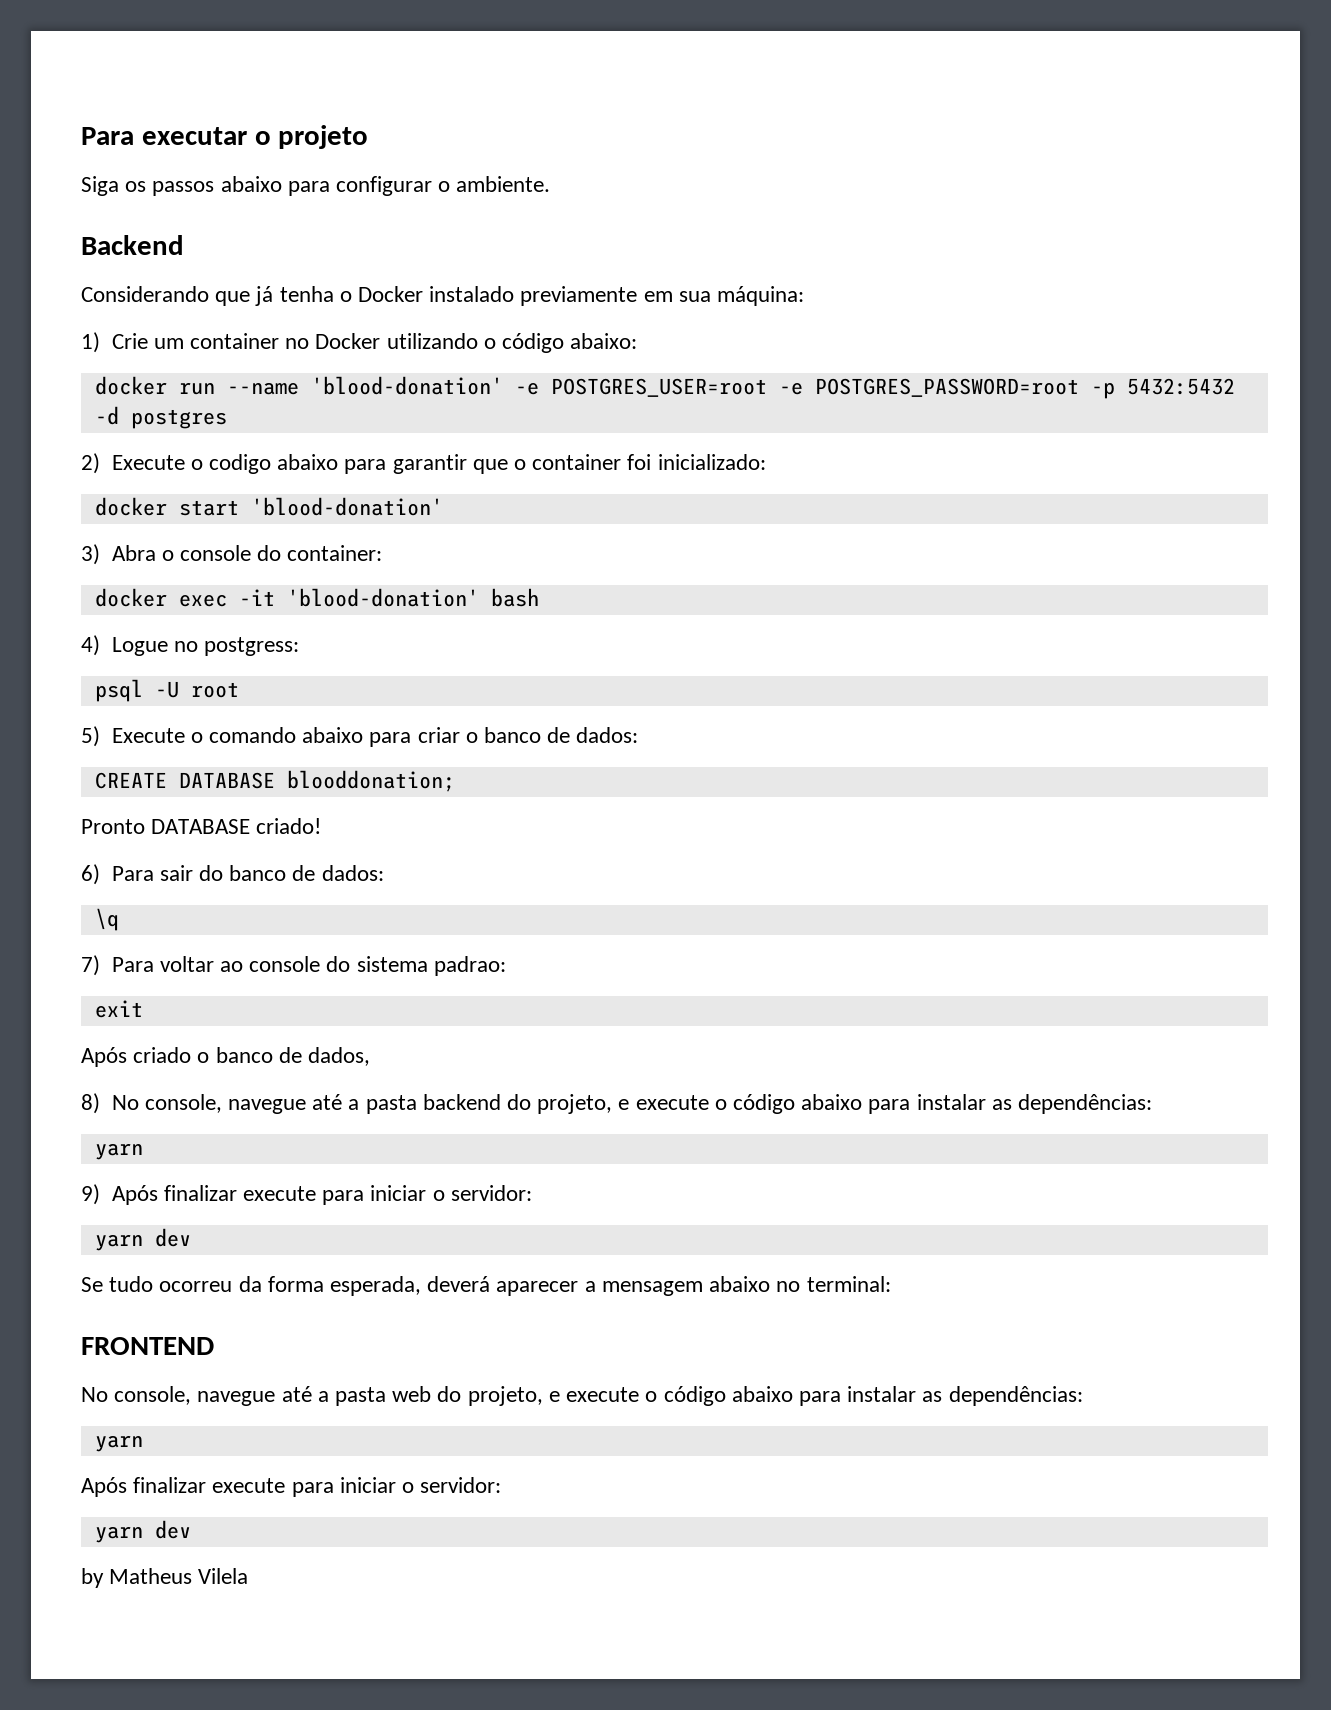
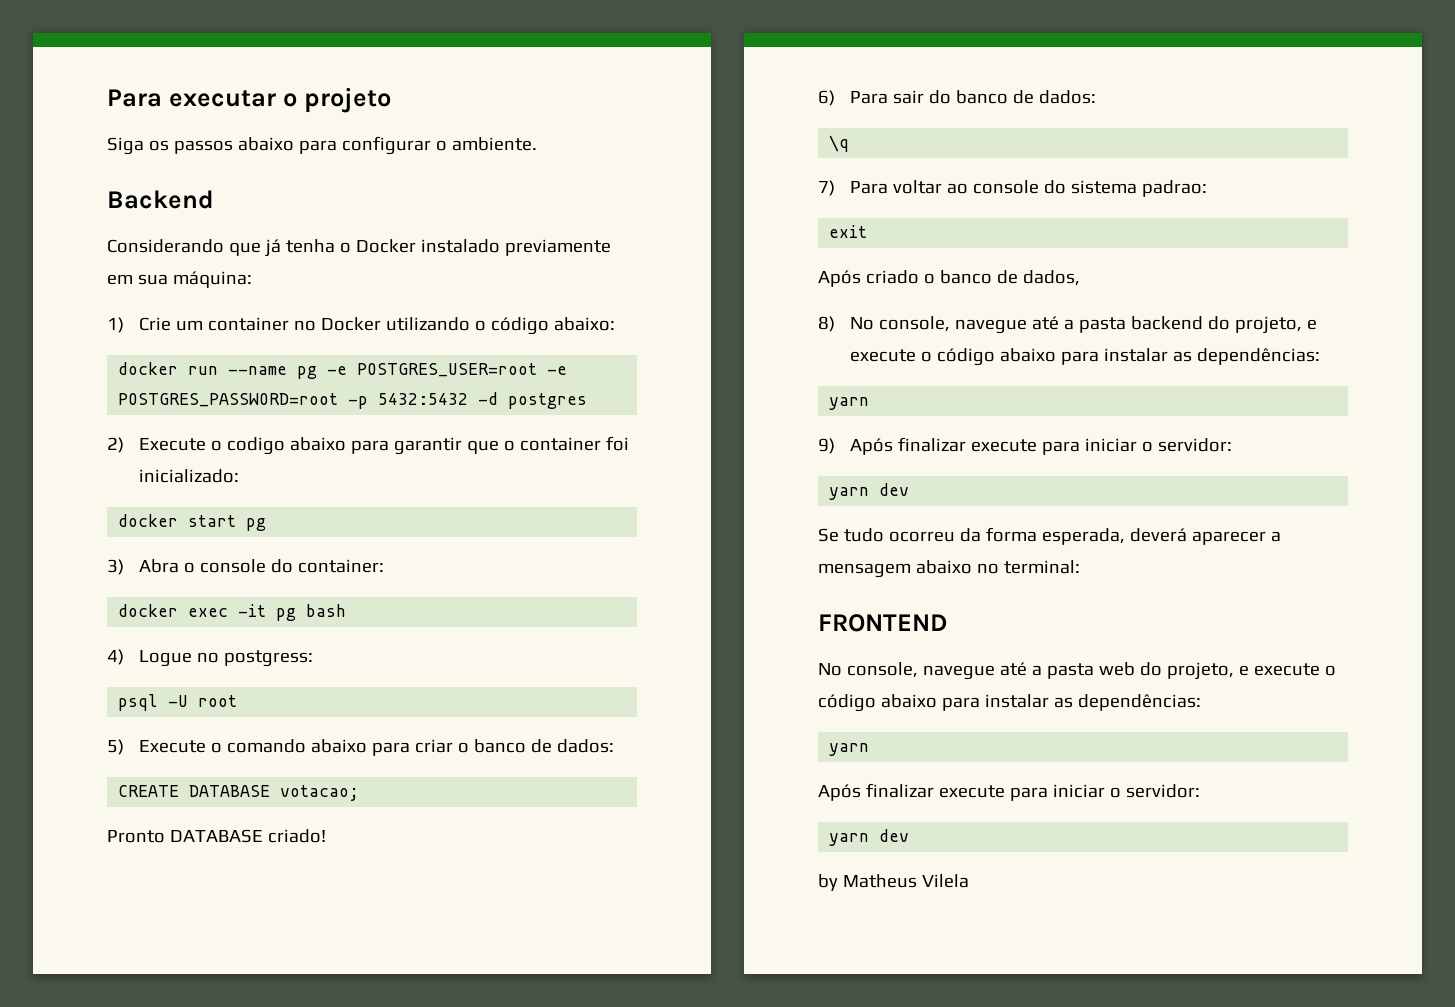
[310,376,503,395] 'blood-donation' -> [297,366,318,379] pg
[250,497,443,516] 'blood-donation' -> [246,518,267,531] pg
[286,588,479,607] 'blood-donation' -> [276,608,297,621] pg
[286,770,455,792] blooddonation; -> [280,785,360,801] votacao;

